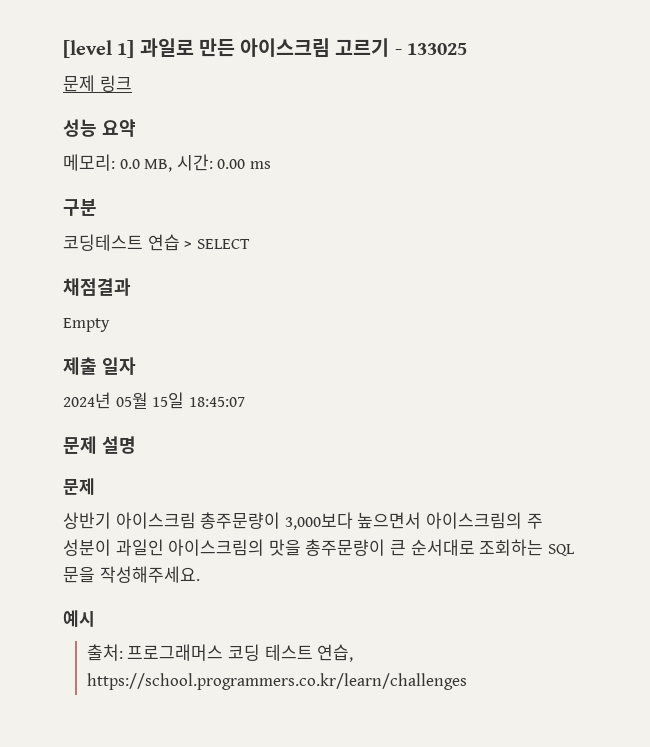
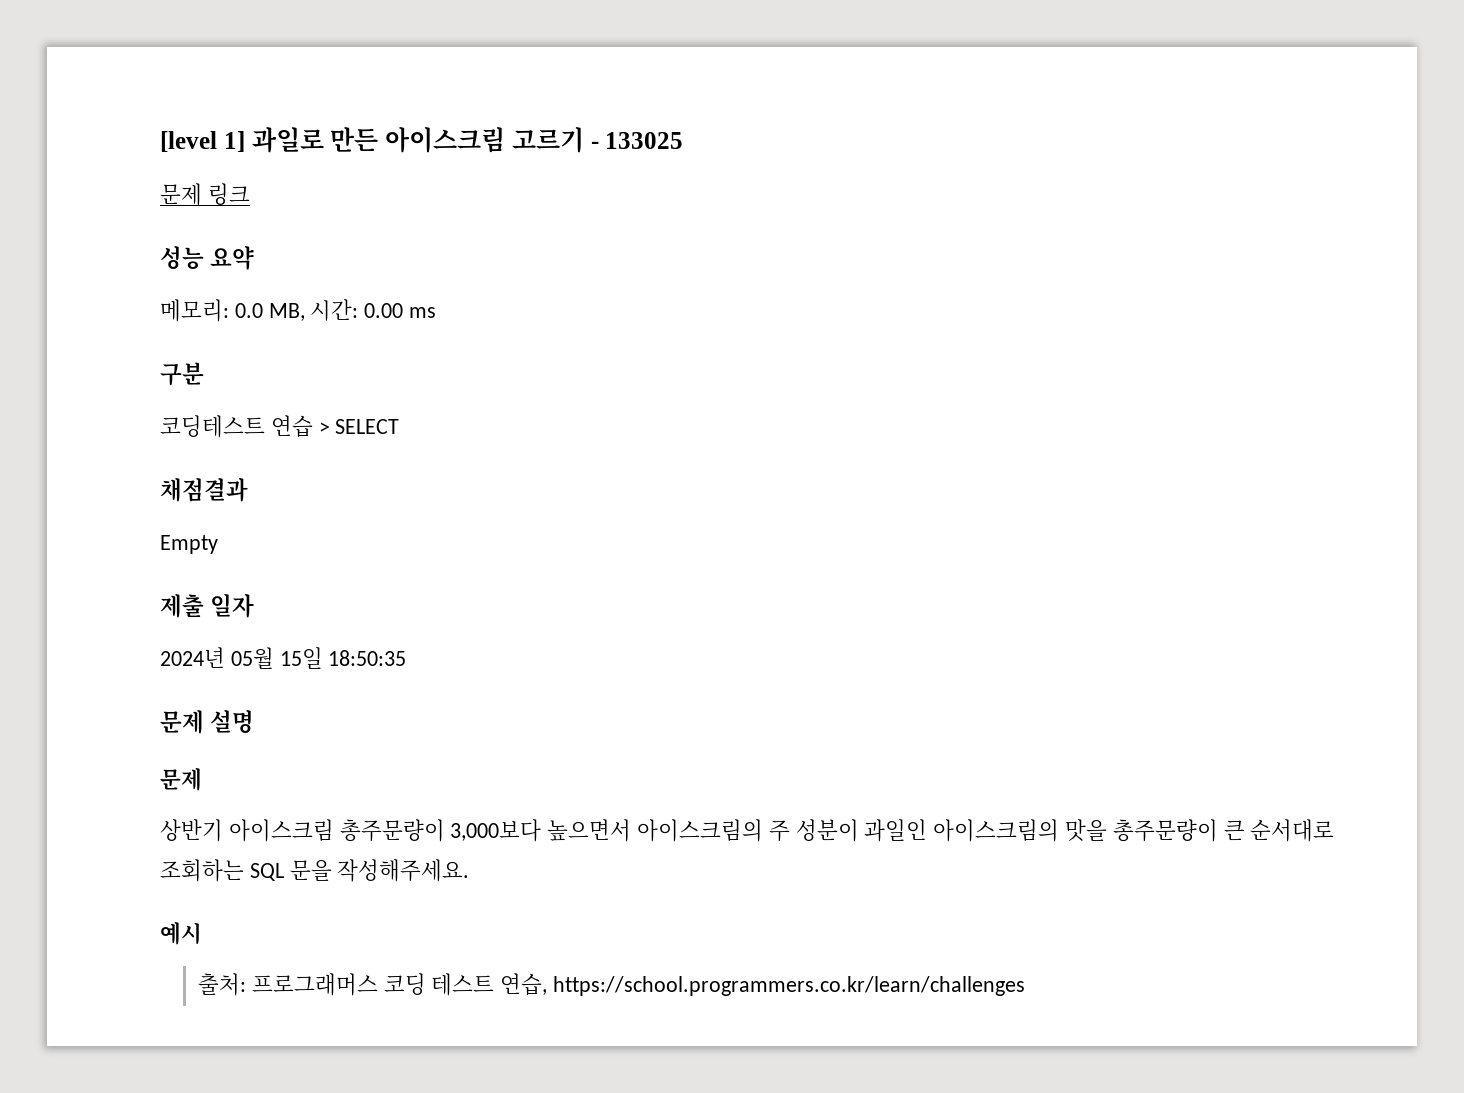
[188,397,245,407] 18:45:07 -> [328,650,407,666] 18:50:35

